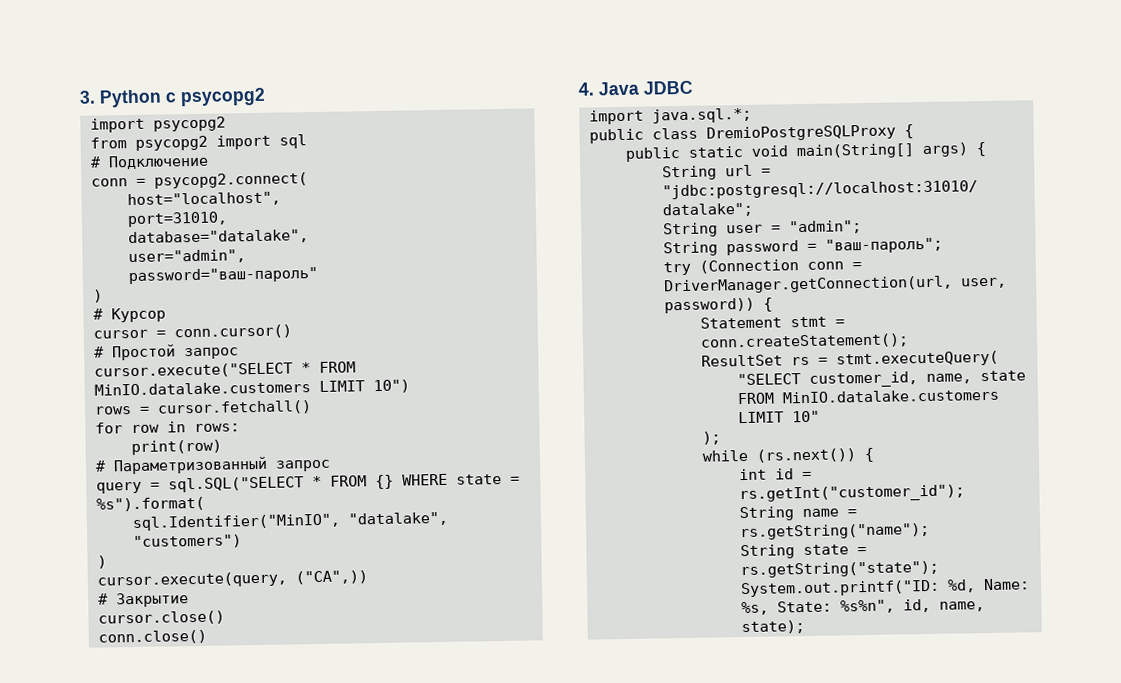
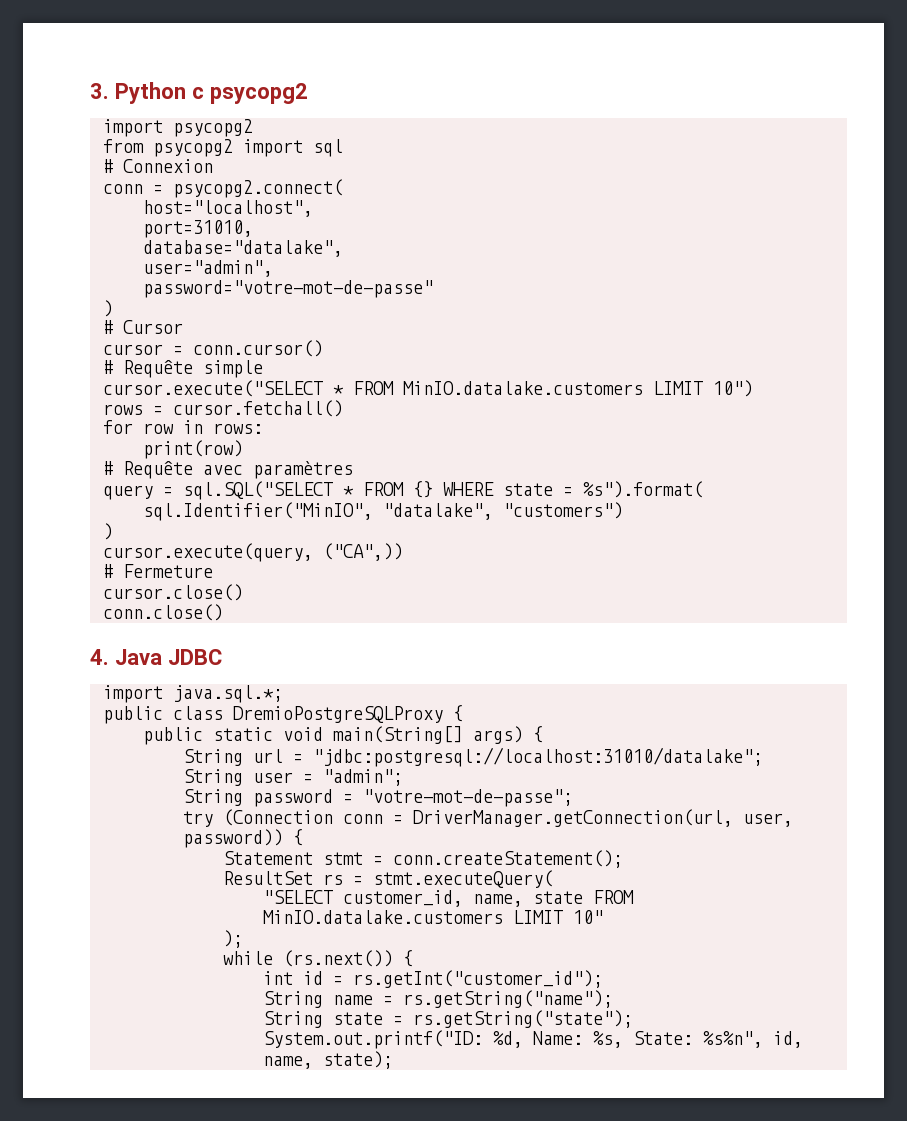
[107,154,209,170] Подключение -> [122,159,213,173] Connexion
[127,266,318,285] password="ваш-пароль" -> [142,280,433,298] password="votre-mot-de-passe"
[110,307,166,323] Курсор -> [122,320,183,334] Cursor
[111,344,239,361] Простой запрос -> [122,360,263,378] Requête simple
[112,456,331,475] Параметризованный запрос -> [122,461,353,479] Requête avec paramètres
[115,592,189,608] Закрытие -> [122,564,213,578] Fermeture
[824,237,943,254] "ваш-пароль"; -> [362,789,573,807] "votre-mot-de-passe";

